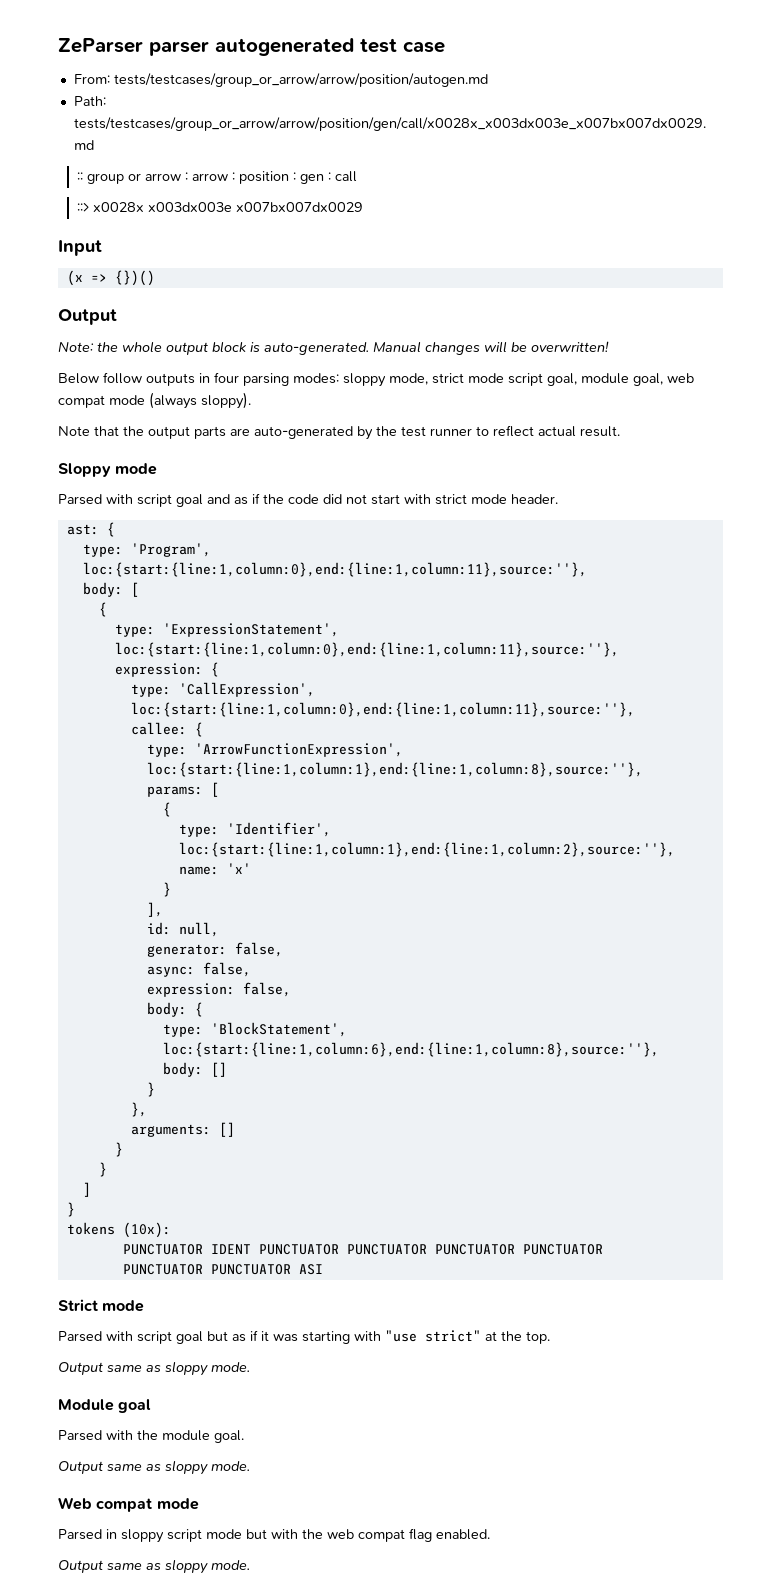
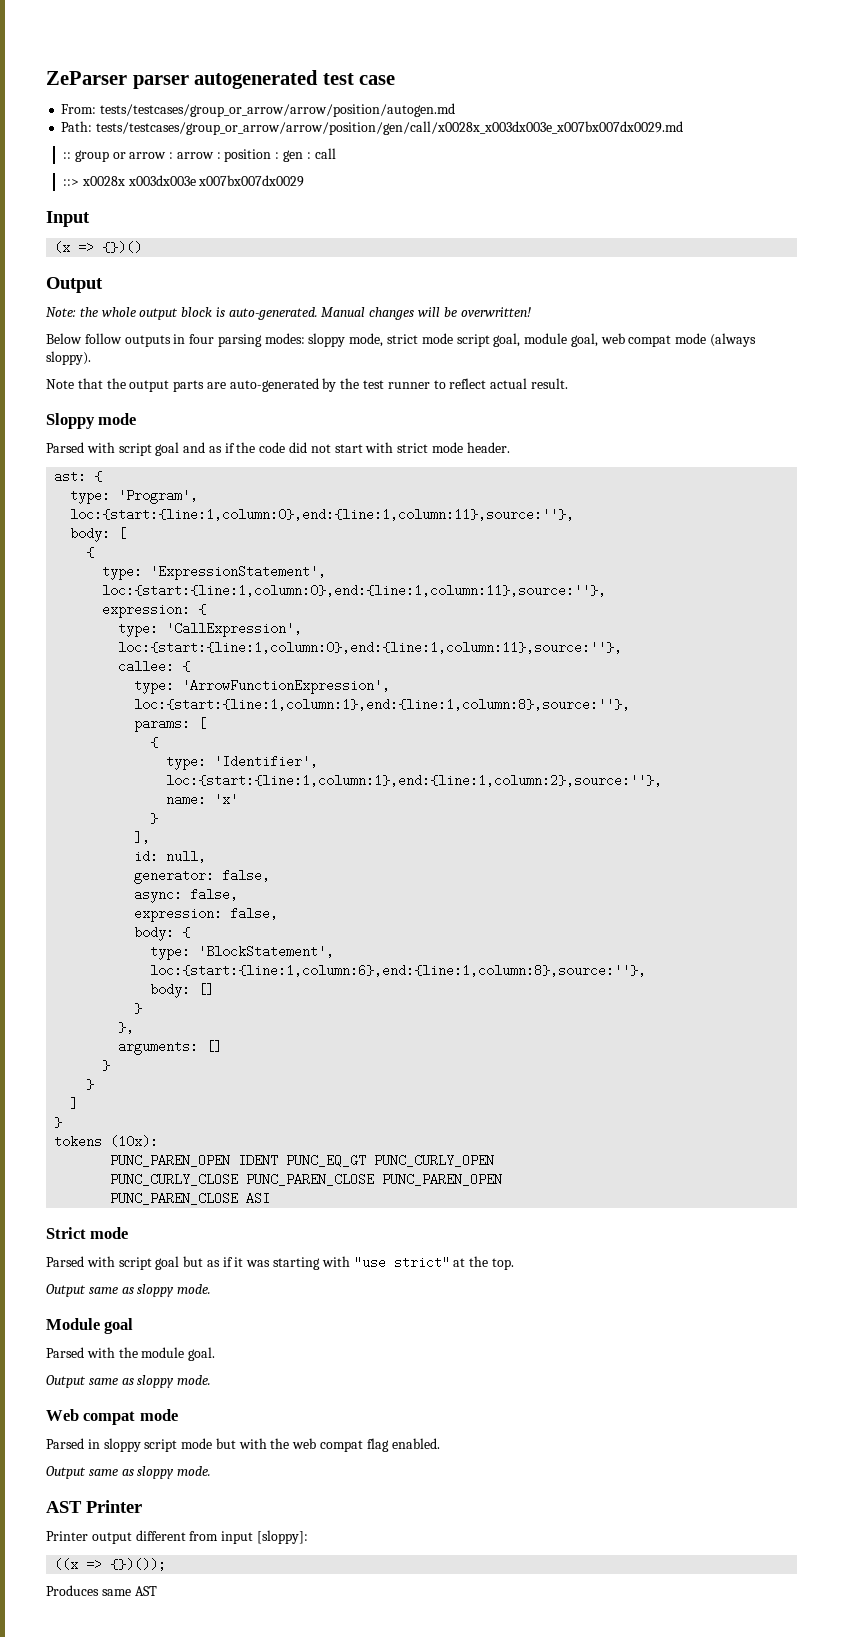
[122,1244,603,1255] [122,1264,291,1275] PUNCTUATOR IDENT PUNCTUATOR PUNCTUATOR PUNCTUATOR PUNCTUATOR // PUNCTUATOR PUNCTUATOR -> [110,1154,495,1167] [110,1173,503,1186] [110,1192,239,1205] PUNC_PAREN_OPEN IDENT PUNC_EQ_GT PUNC_CURLY_OPEN // PUNC_CURLY_CLOSE PUNC_PAREN_CLOSE PUNC_PAREN_OPEN // PUNC_PAREN_CLOSE
(250, 1565) none -> [46,1500,142,1513] [46,1530,308,1544] [54,1558,167,1571] [46,1585,157,1596] // AST Printer // Printer output different from input [sloppy]: // ((x => {})()); // Produces same AST

